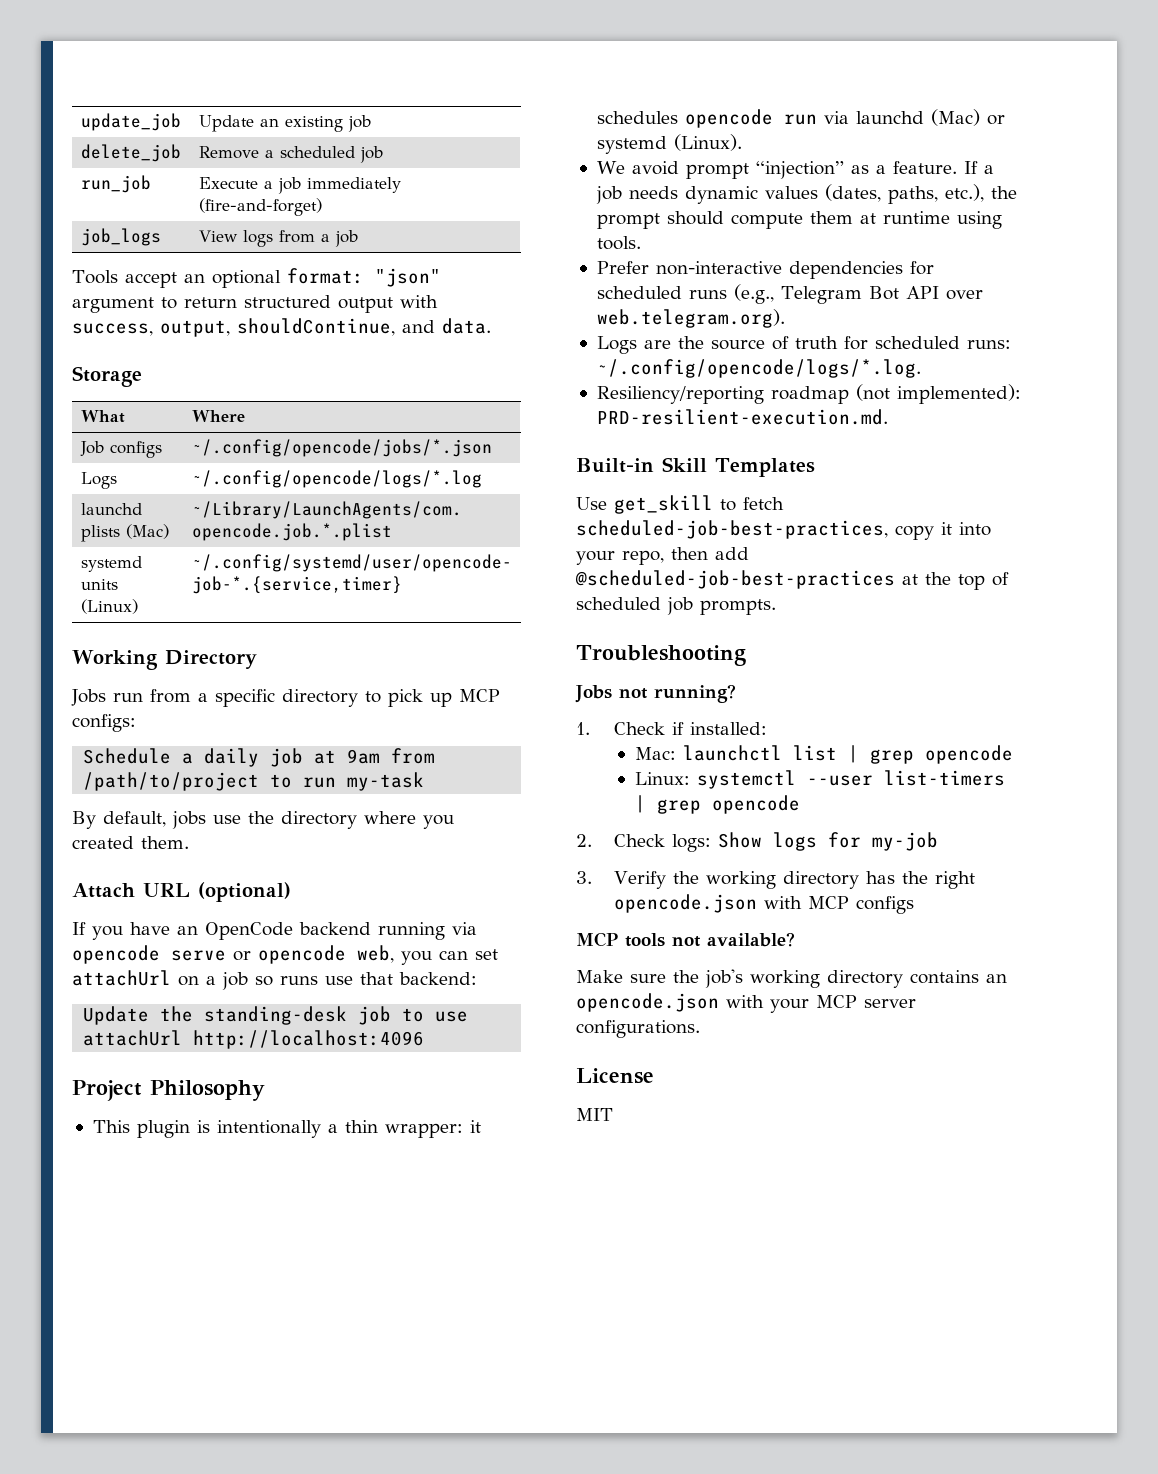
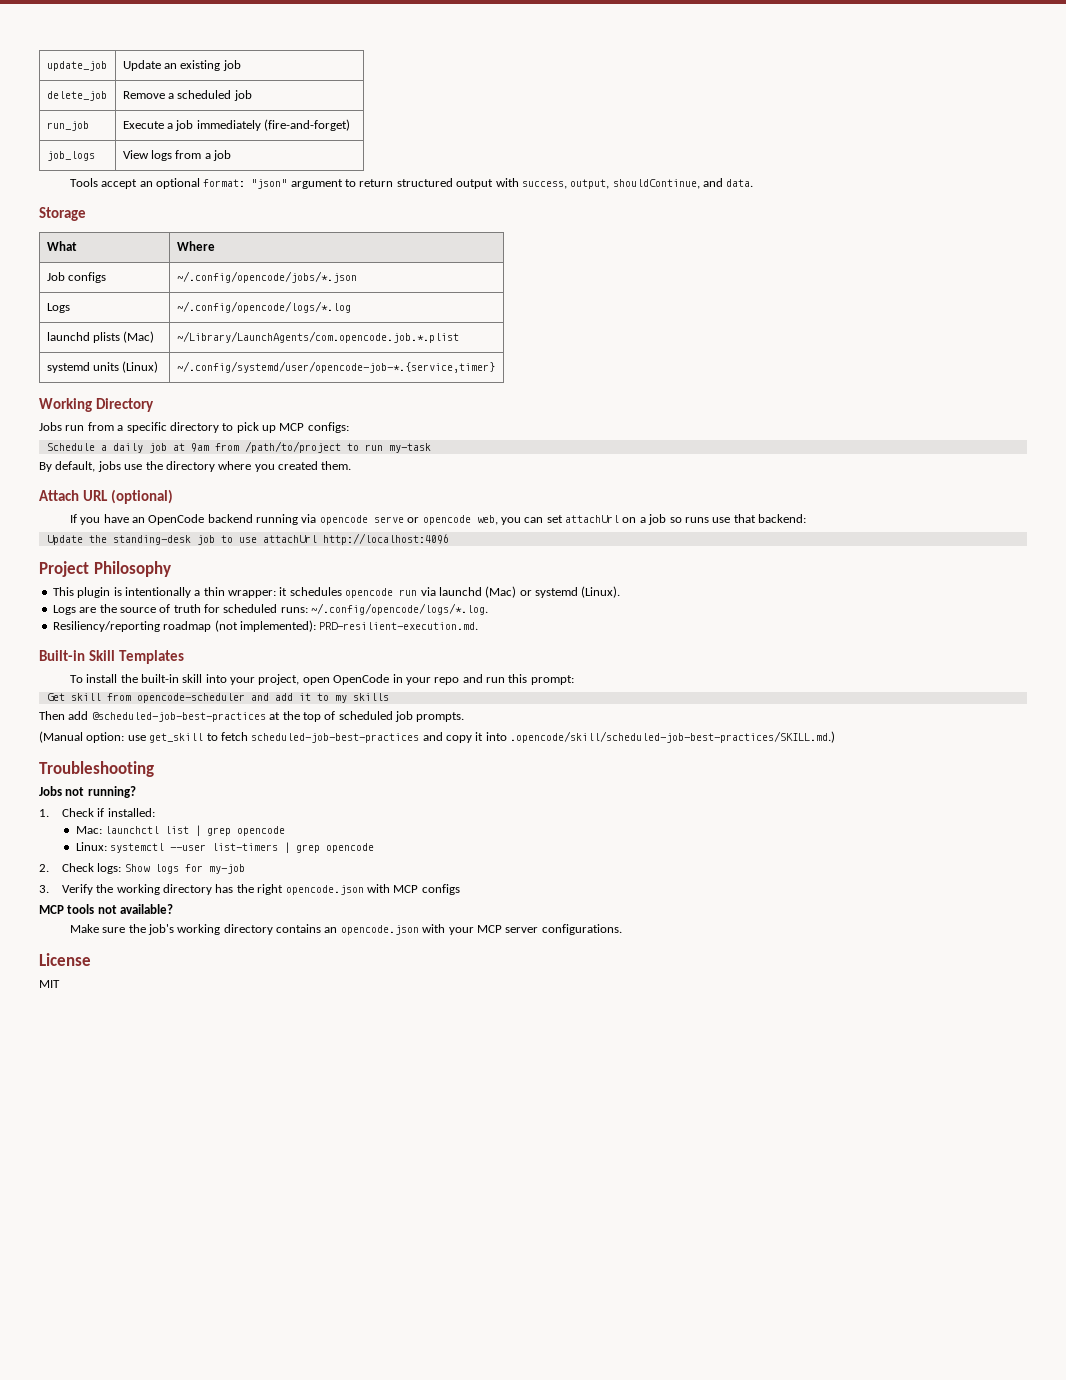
[596,161,994,179] [595,184,1017,204] [596,211,1002,229] [596,236,641,250] [596,261,934,279] [596,284,983,304] [596,309,785,328] // We avoid prompt “injection” as a feature. If a job needs dynamic values (dates, paths, etc.), the prompt should compute them at runtime using tools. // Prefer non-interactive dependencies for scheduled runs (e.g., Telegram Bot API over web.telegram.org). -> (621, 592) none
[576,495,784,514] [576,520,991,540] [576,547,708,565] Use get_skill to fetch scheduled-job-best-practices, copy it into your repo, then -> [69,674,574,685] [46,693,389,703] [39,711,65,720] To install the built-in skill into your project, open OpenCode in your repo and run this prompt: // Get skill from opencode-scheduler and add it to my skills // Then
(776, 607) none -> [39,731,836,743] // (Manual option: use get_skill to fetch scheduled-job-best-practices and copy it into .opencode/skill/scheduled-job-best-practices/SKILL.md.)

